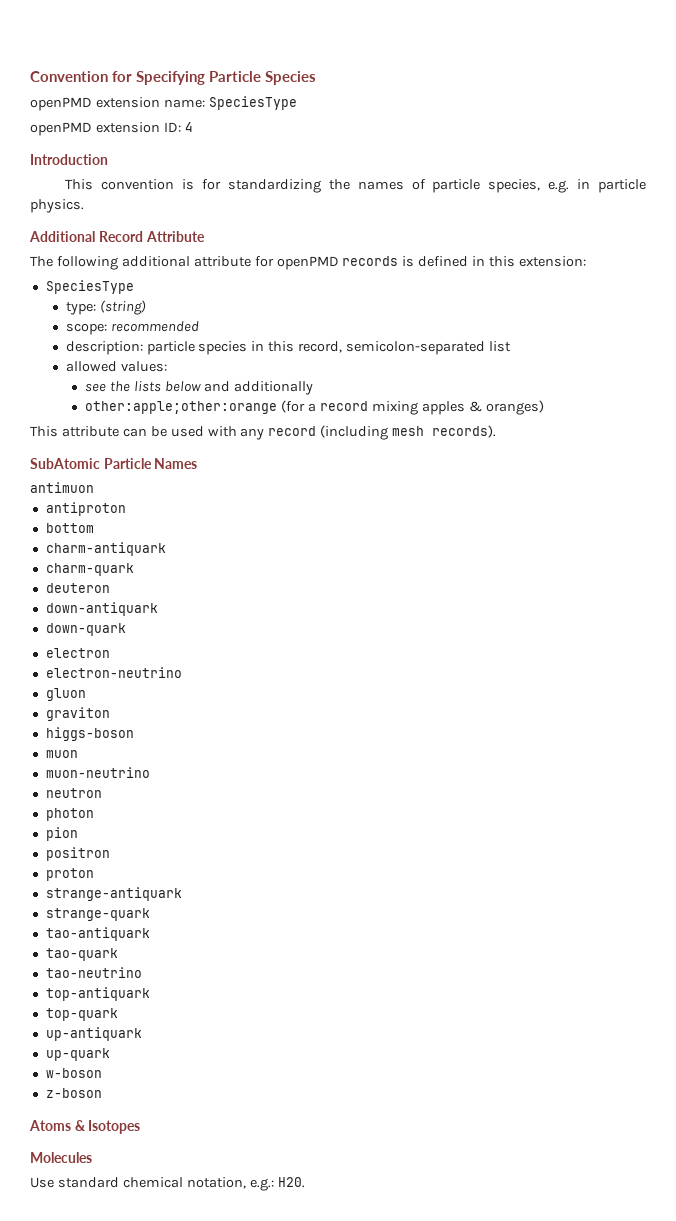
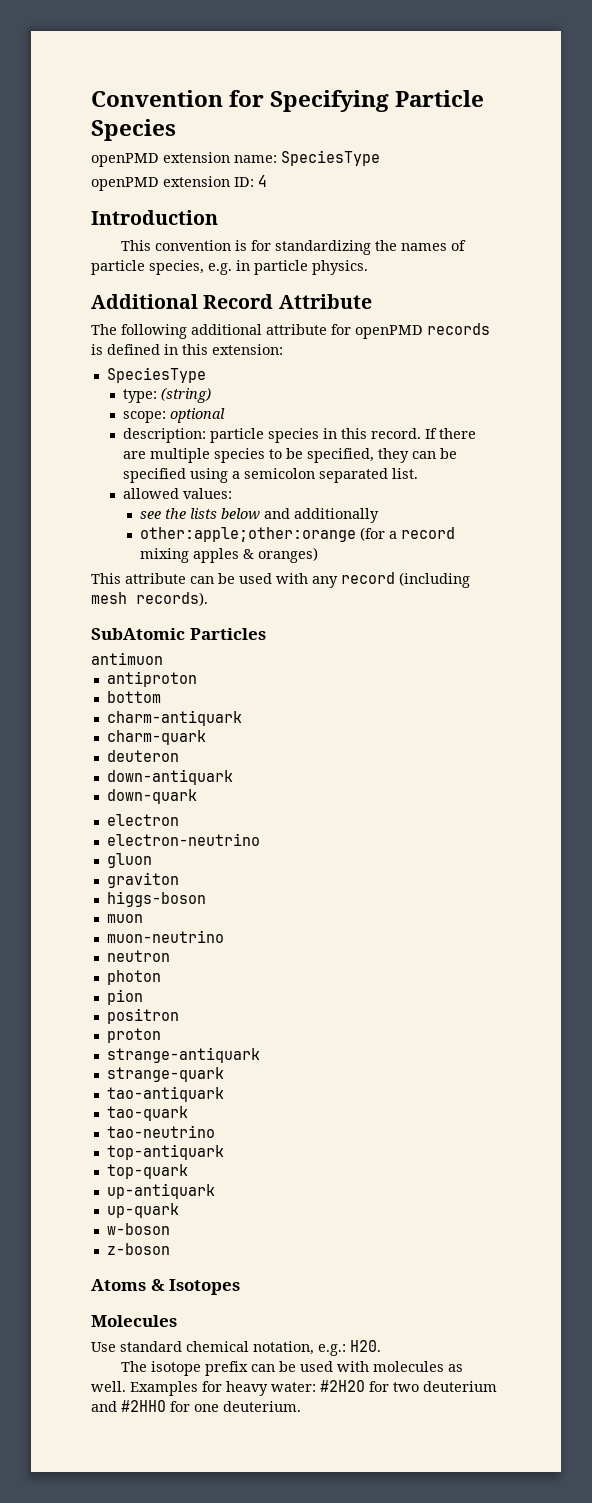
[110,321,199,332] recommended -> [170,408,226,423] optional
[298,341,512,355] record, semicolon-separated list -> [371,428,477,439] [123,448,458,463] [123,468,419,483] record. If there are multiple species to be specified, they can be specified using a semicolon separated list.
[103,458,198,469] Particle Names -> [189,628,266,640] Particles
(305, 1182) none -> [120,1361,463,1376] [91,1380,497,1396] [91,1400,301,1412] // The isotope prefix can be used with molecules as well. Examples for heavy water: #2H2O for two deuterium and #2HHO for one deuterium.

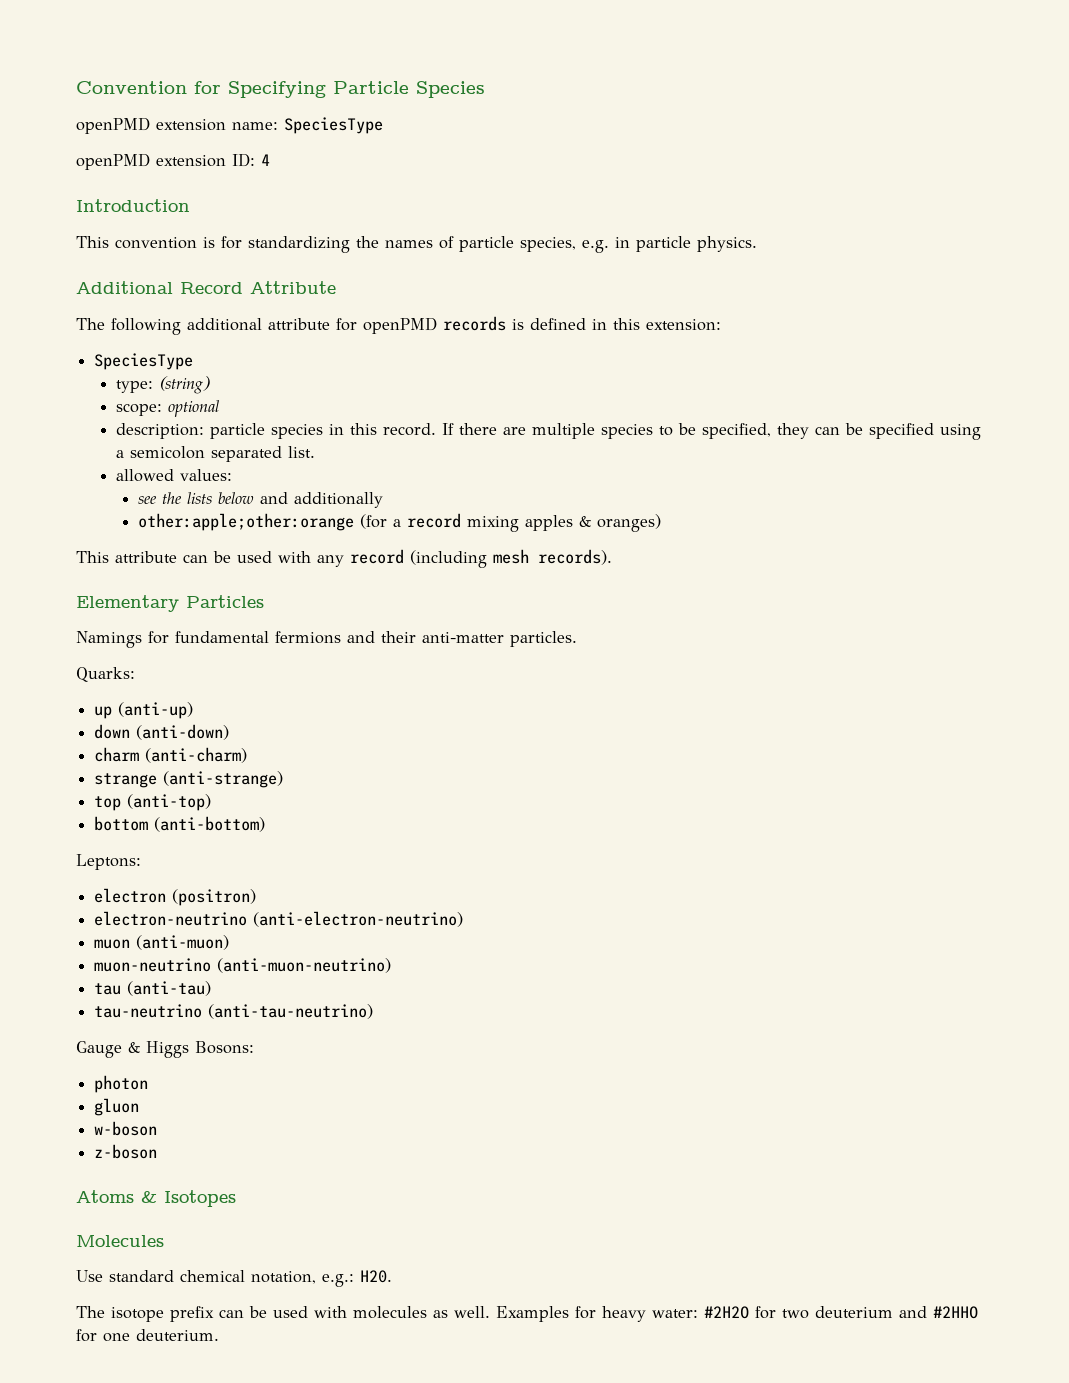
[91,628,185,640] SubAtomic -> [76,595,179,612] Elementary
[91,652,163,665] [106,671,197,687] [106,691,161,703] [106,710,242,726] [106,730,206,745] [106,750,179,762] [106,769,233,785] [106,789,197,804] antimuon // antiproton // bottom // charm-antiquark // charm-quark // deuteron // down-antiquark // down-quark -> [76,631,577,648] [76,667,135,682] [94,702,194,719] [94,724,230,740] [94,747,248,763] [94,771,284,788] [94,794,212,811] [94,816,266,832] [76,854,141,870] Namings for fundamental fermions and their anti-matter particles. // Quarks: // up (anti-up) // down (anti-down) // charm (anti-charm) // strange (anti-strange) // top (anti-top) // bottom (anti-bottom) // Leptons:
(179, 820) none -> [172,889,257,906] (positron)
[106,853,152,868] [106,872,179,888] [106,891,206,907] // gluon // graviton // higgs-boson -> [253,911,464,927] (anti-electron-neutrino)
(143, 918) none -> [136,935,230,950] (anti-muon)
[106,950,170,962] [106,970,161,985] [106,989,143,1005] [106,1008,179,1024] [106,1028,161,1043] [106,1047,260,1063] [106,1067,224,1082] [106,1086,224,1102] [106,1106,188,1121] [106,1125,215,1138] [106,1144,224,1160] [106,1164,188,1179] [106,1183,215,1199] [106,1203,179,1218] // neutron // photon // pion // positron // proton // strange-antiquark // strange-quark // tao-antiquark // tao-quark // tao-neutrino // top-antiquark // top-quark // up-antiquark // up-quark -> [217,958,392,973] [94,981,212,996] [94,1004,374,1019] [76,1041,254,1058] [94,1075,149,1093] [94,1098,140,1116] (anti-muon-neutrino) // tau (anti-tau) // tau-neutrino (anti-tau-neutrino) // Gauge & Higgs Bosons: // photon // gluon

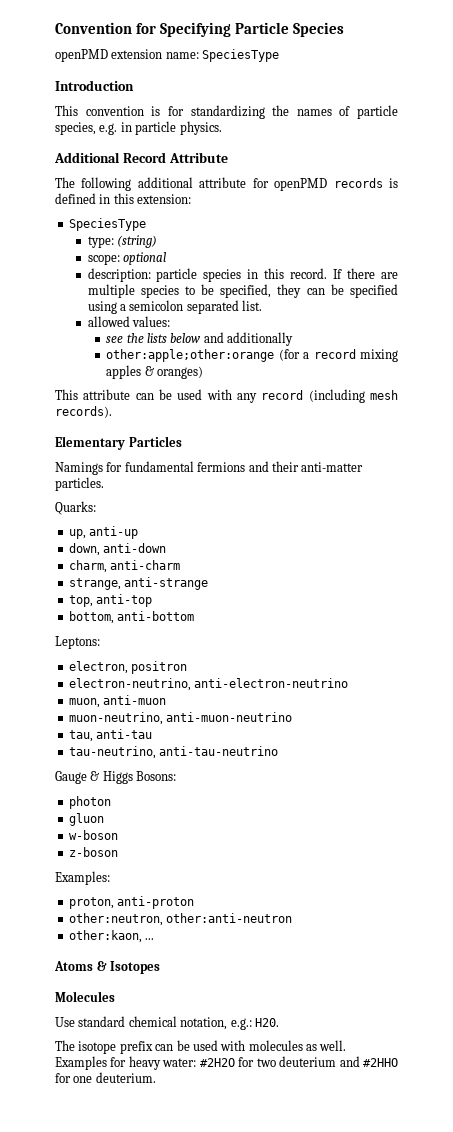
[76,153,270,170] // openPMD extension ID: 4 -> (280, 55) none
[94,702,194,719] [94,724,230,740] [94,747,248,763] [94,771,284,788] [94,794,212,811] [94,816,266,832] [76,854,141,870] [94,888,257,906] [94,911,464,927] [94,935,230,950] [94,958,392,973] [94,981,212,996] [94,1004,374,1019] up (anti-up) // down (anti-down) // charm (anti-charm) // strange (anti-strange) // top (anti-top) // bottom (anti-bottom) // Leptons: // electron (positron) // electron-neutrino (anti-electron-neutrino) // muon (anti-muon) // muon-neutrino (anti-muon-neutrino) // tau (anti-tau) // tau-neutrino (anti-tau-neutrino) -> [68,526,139,539] [68,543,167,556] [68,560,181,573] [68,577,209,590] [68,594,153,607] [68,611,195,624] [55,636,100,649] [68,661,188,674] [68,678,349,691] [68,695,167,708] [68,712,293,725] [68,729,153,742] [68,746,279,759] up, anti-up // down, anti-down // charm, anti-charm // strange, anti-strange // top, anti-top // bottom, anti-bottom // Leptons: // electron, positron // electron-neutrino, anti-electron-neutrino // muon, anti-muon // muon-neutrino, anti-muon-neutrino // tau, anti-tau // tau-neutrino, anti-tau-neutrino
(158, 1151) none -> [55,871,110,885] [68,896,195,909] [68,913,293,926] [68,930,155,943] // Examples: // proton, anti-proton // other:neutron, other:anti-neutron // other:kaon, ...

